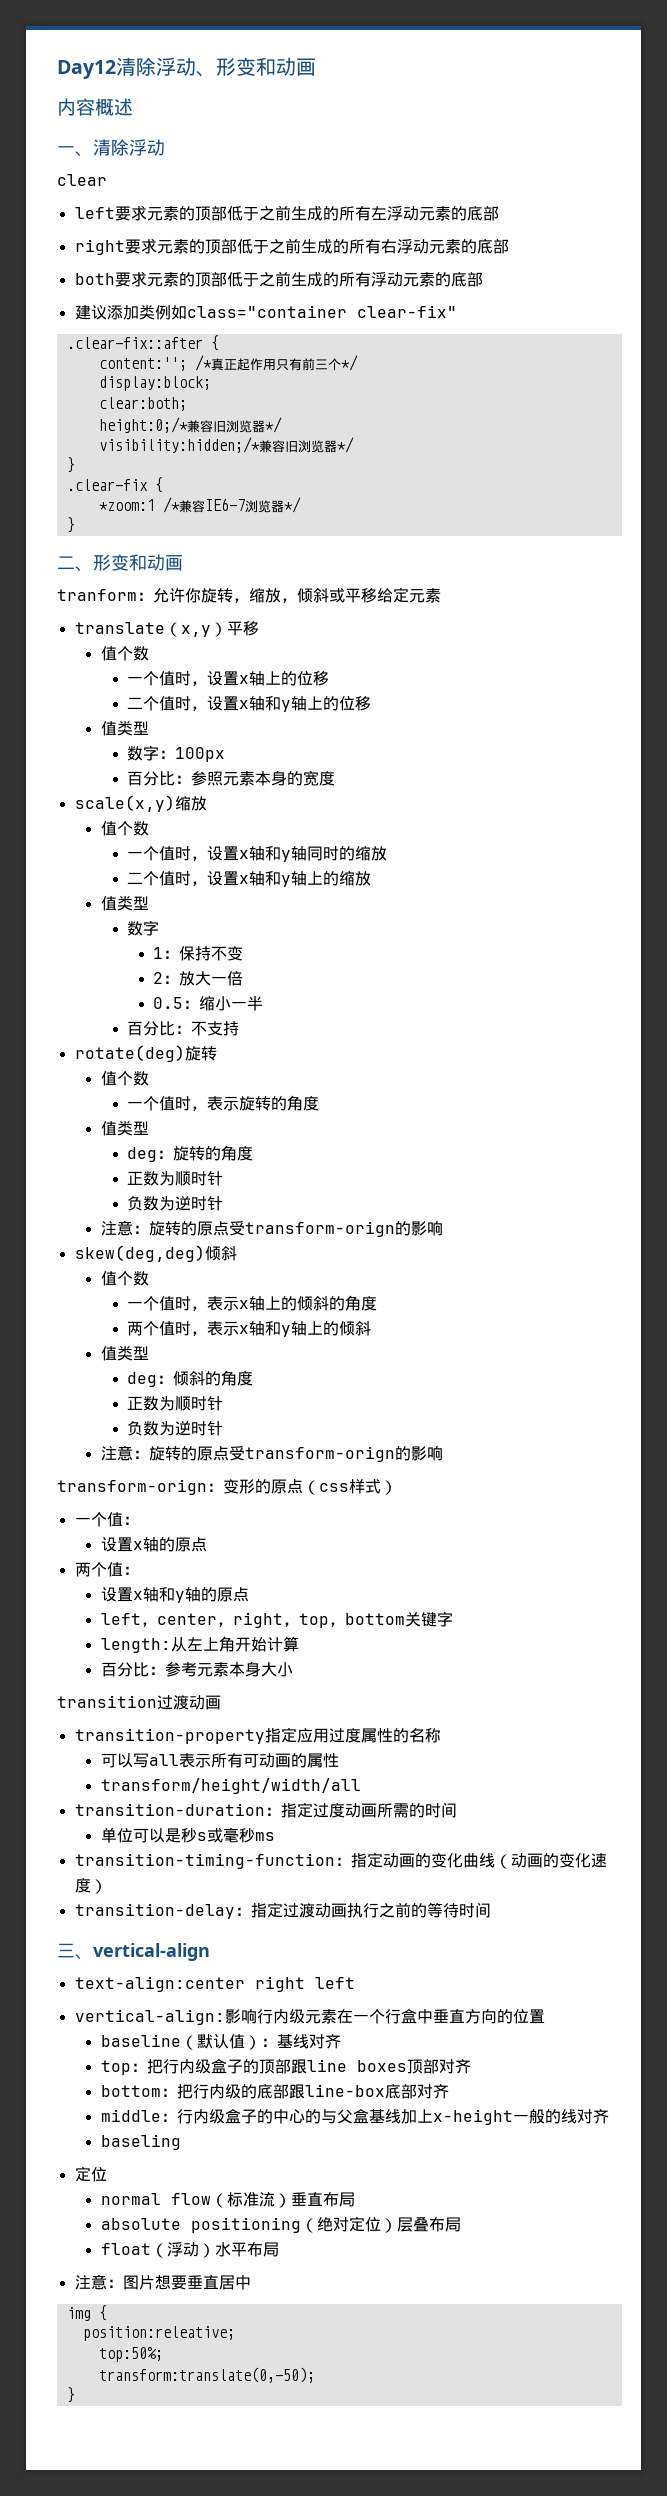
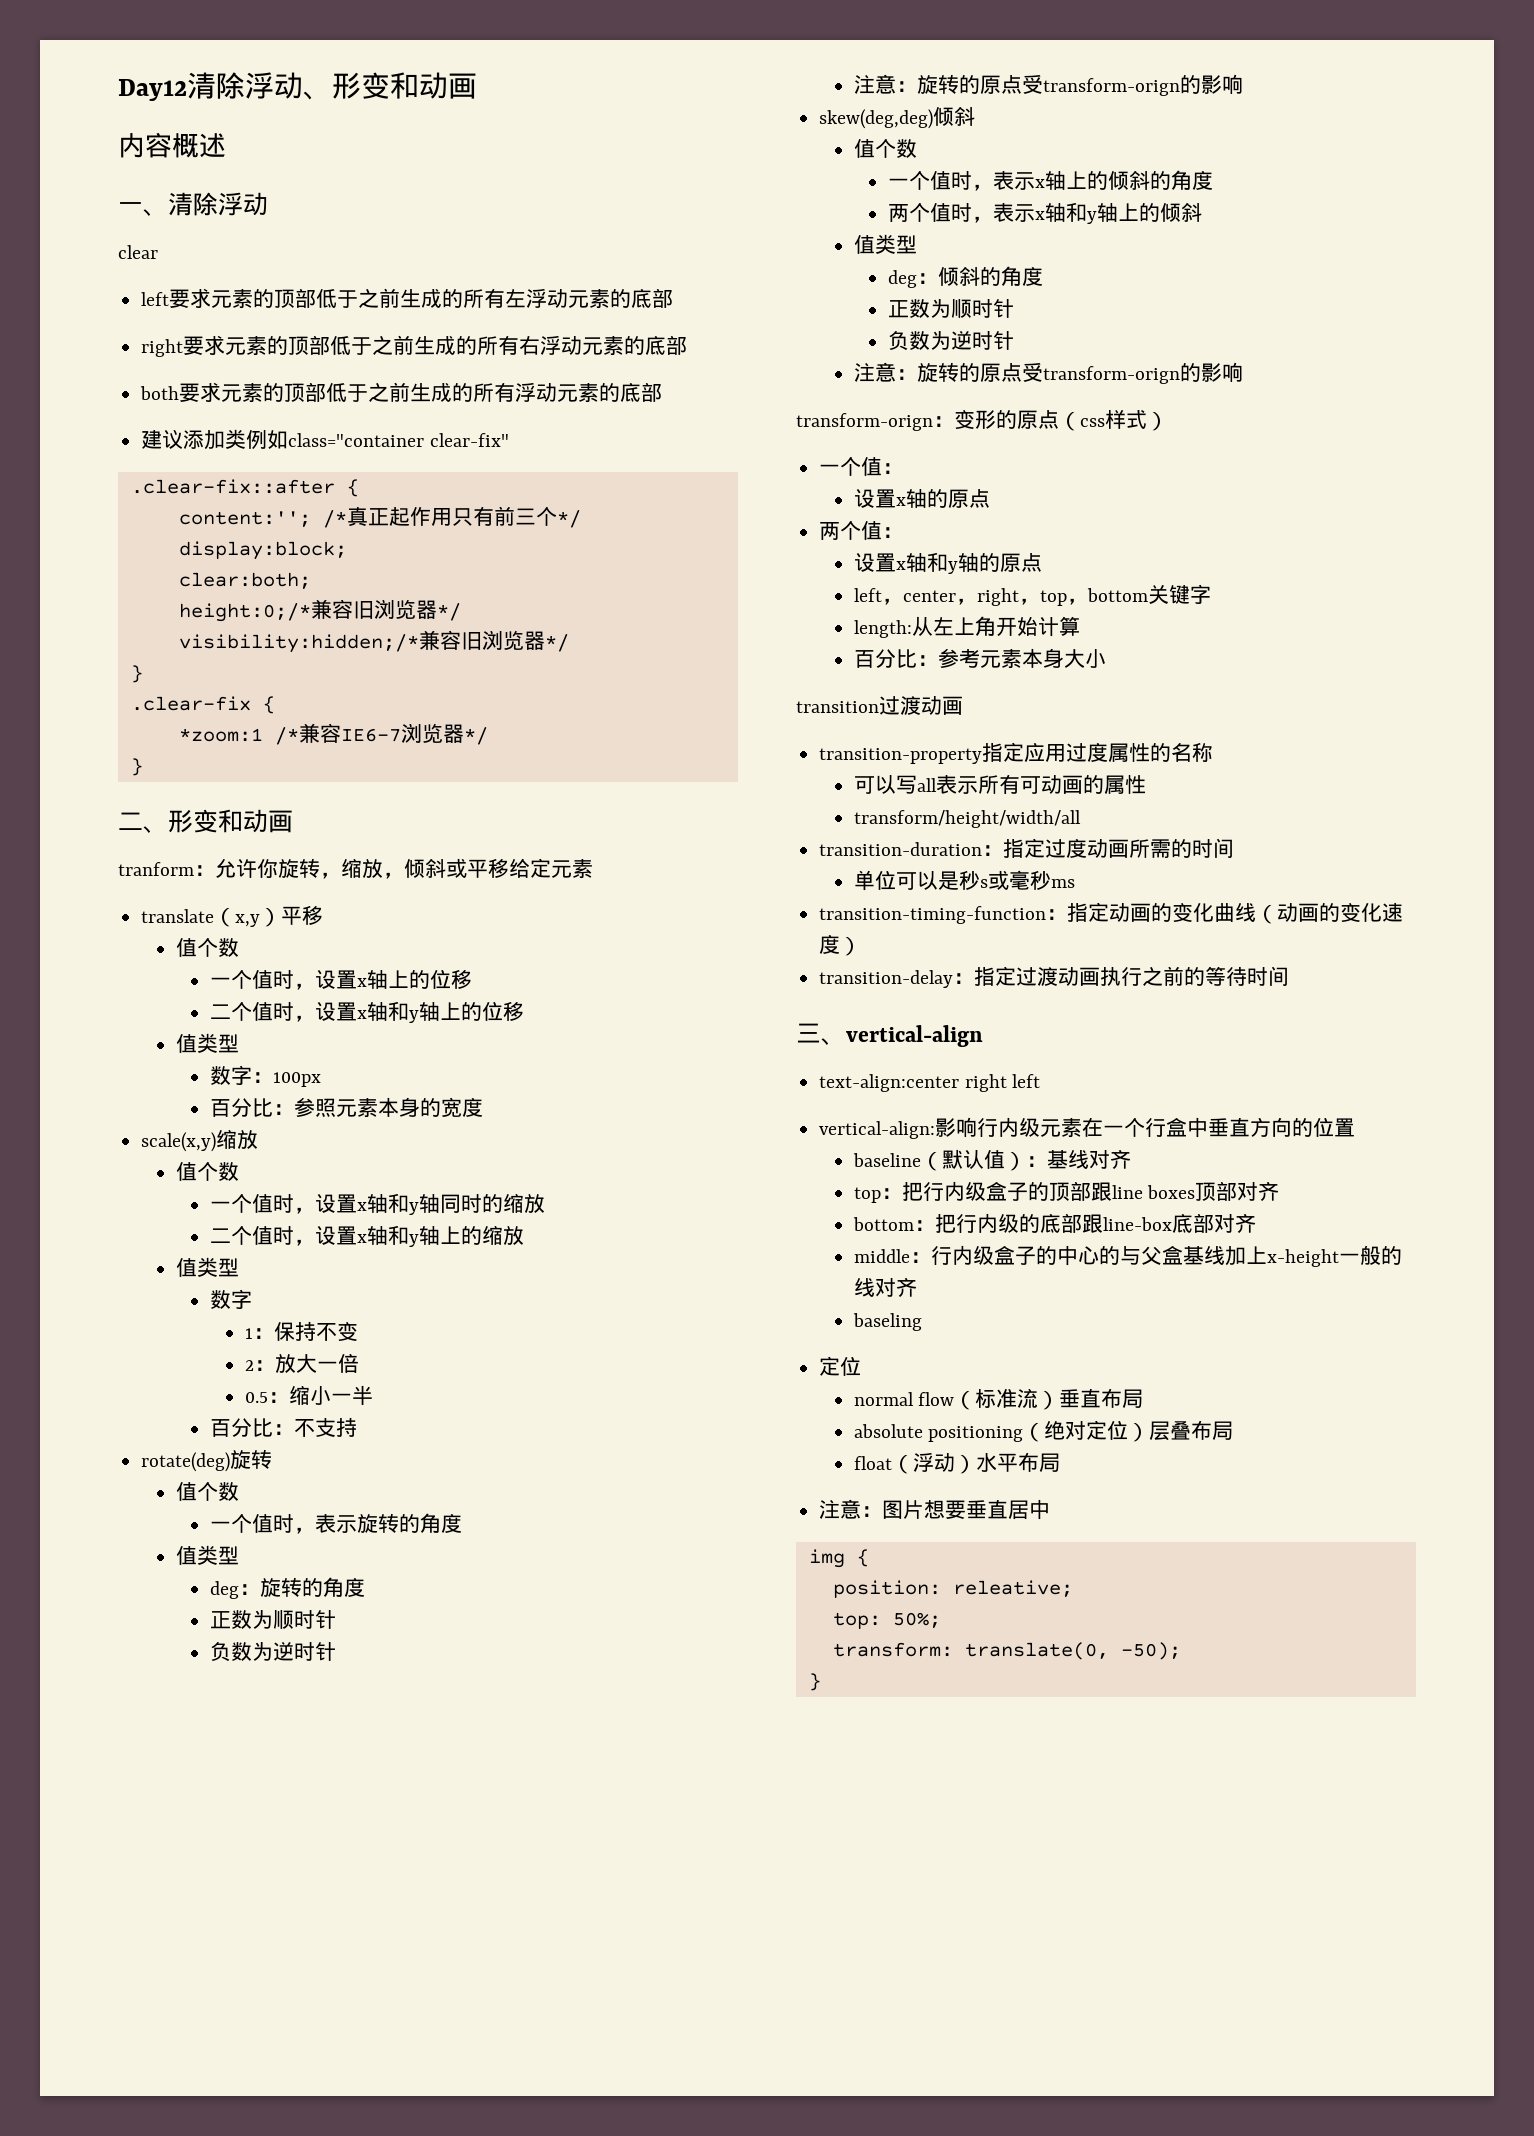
[82,2326,235,2341] [98,2347,163,2362] [98,2367,315,2383] position:releative; // top:50%; // transform:translate(0,-50); -> [832,1580,1073,1598] [832,1612,941,1629] [832,1642,1181,1660] position: releative; // top: 50%; // transform: translate(0, -50);

